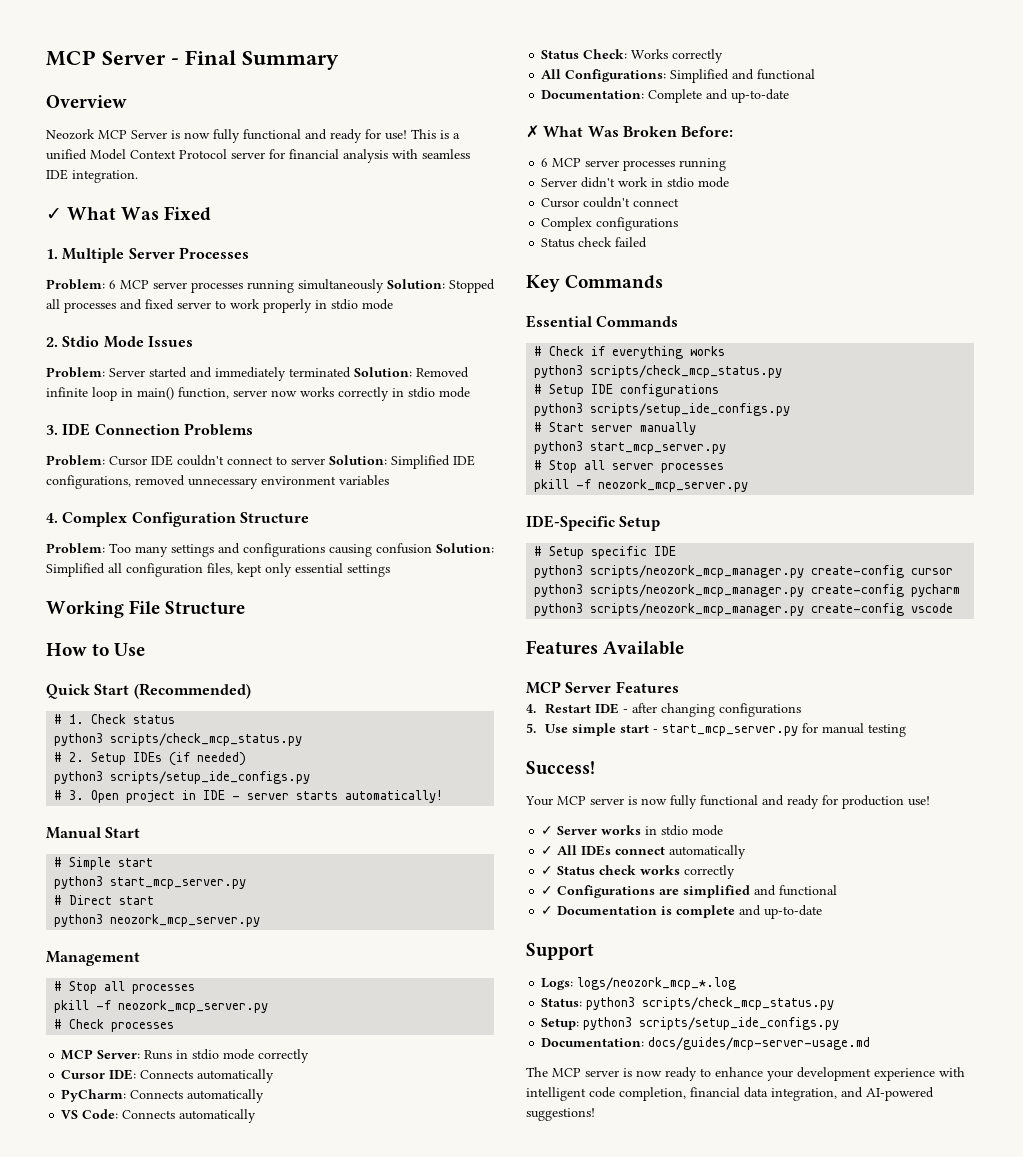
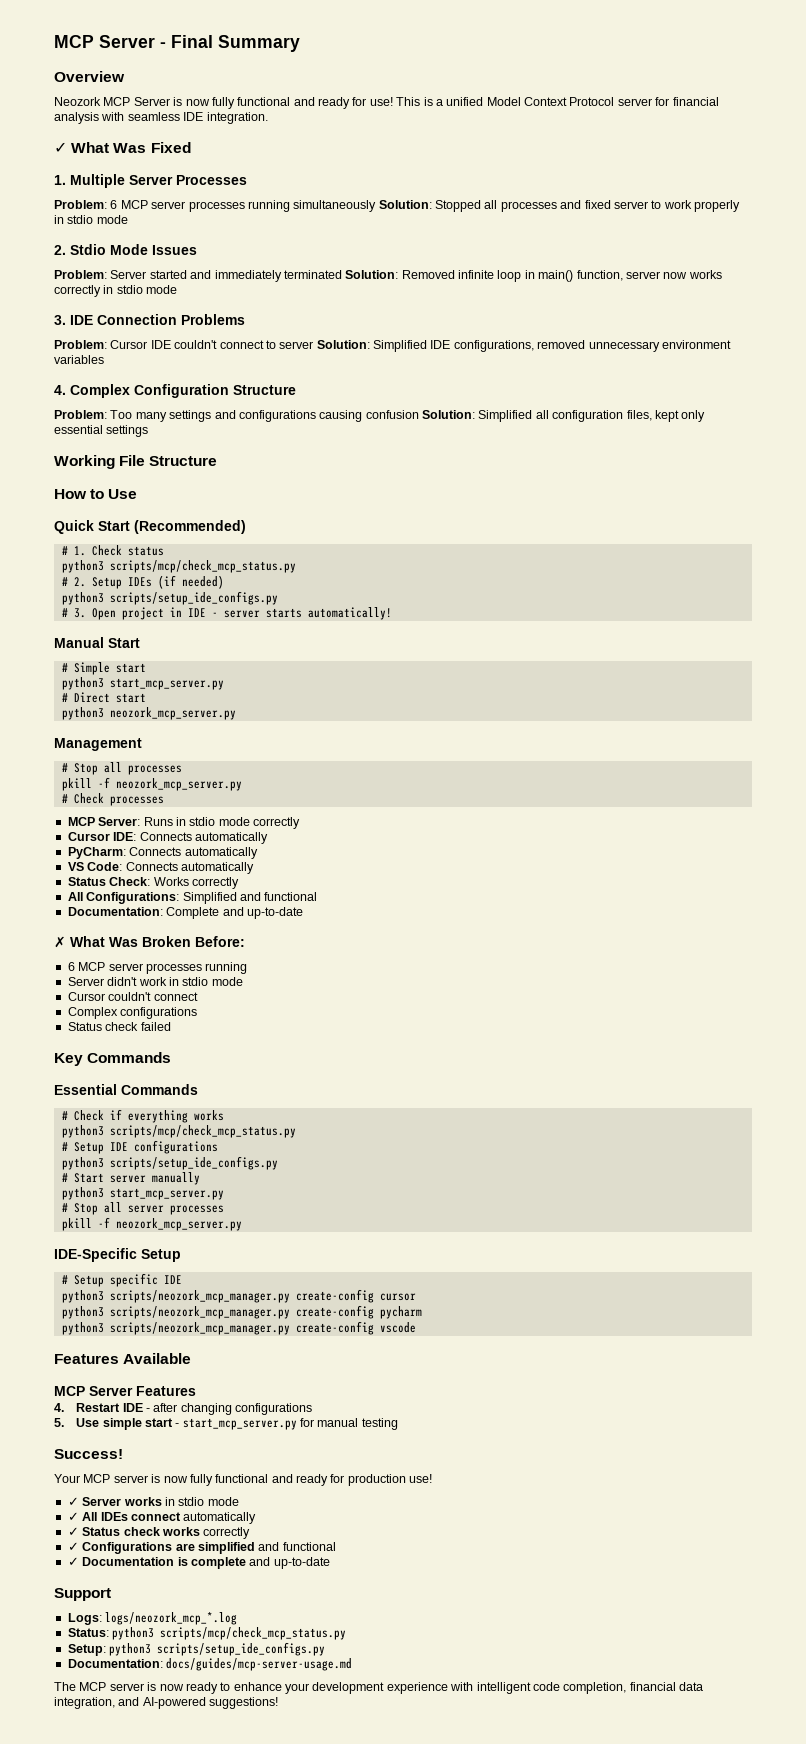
[110,733,303,746] scripts/check_mcp_status.py -> [109,560,296,573] scripts/mcp/check_mcp_status.py
[590,365,783,378] scripts/check_mcp_status.py -> [109,1125,296,1138] scripts/mcp/check_mcp_status.py
[642,997,835,1010] scripts/check_mcp_status.py -> [160,1627,347,1640] scripts/mcp/check_mcp_status.py

